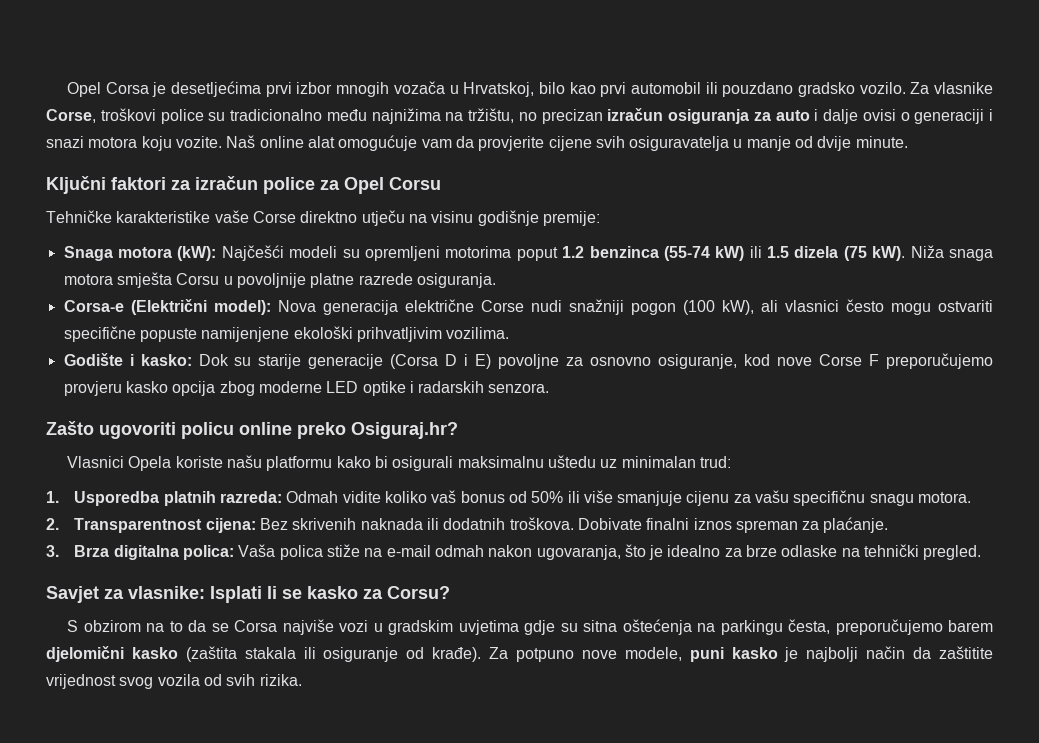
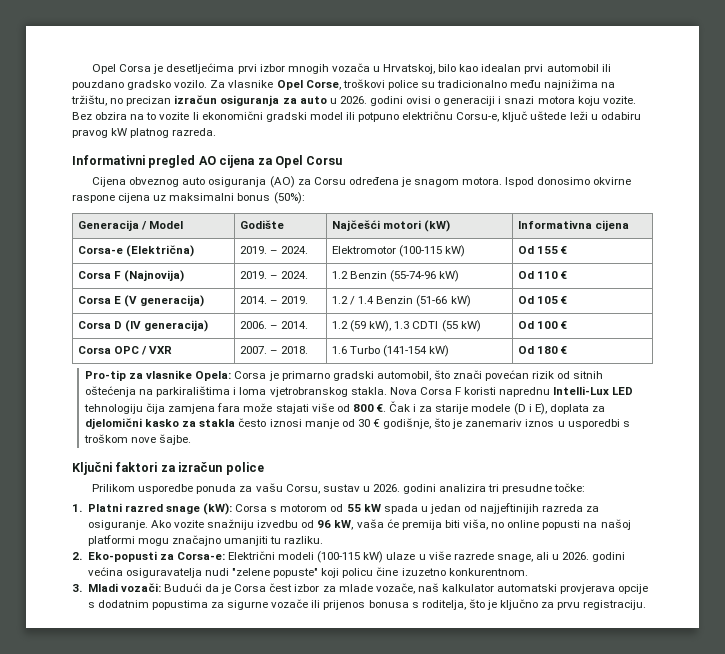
(596, 88) none -> [481,64,522,72] idealan
(994, 88) none -> [276,80,303,90] Opel
[814,109,858,124] i dalje -> [329,96,403,106] u 2026. godini
[226,135,908,151] Naš online alat omogućuje vam da provjerite cijene svih osiguravatelja u manje od dvije minute. -> [72,111,641,122] [72,128,217,138] [72,155,343,168] [92,176,632,188] [72,192,305,204] [78,220,184,231] [240,220,285,229] [332,220,451,232] [518,220,630,231] [78,245,195,257] [240,246,309,254] [332,245,466,257] [518,246,568,254] [78,270,185,282] [240,271,309,279] [332,270,460,282] [518,271,568,279] [78,295,205,307] [240,296,309,304] [332,295,471,307] [518,296,568,304] [78,320,209,332] [240,321,309,329] [332,320,481,332] [518,321,568,329] [78,346,173,355] [240,346,309,354] [332,345,450,357] [518,346,568,354] [85,370,604,381] [85,386,634,397] [84,401,606,415] [85,418,630,429] [84,434,192,445] Bez obzira na to vozite li ekonomični gradski model ili potpuno električnu Corsu-e, ključ uštede leži u odabiru pravog kW platnog razreda. // Informativni pregled AO cijena za Opel Corsu // Cijena obveznog auto osiguranja (AO) za Corsu određena je snagom motora. Ispod donosimo okvirne raspone cijena uz maksimalni bonus (50%): // Generacija / Model | Godište | Najčešći motori (kW) | Informativna cijena // Corsa-e (Električna) | 2019. – 2024. | Elektromotor (100-115 kW) | Od 155 € // Corsa F (Najnovija) | 2019. – 2024. | 1.2 Benzin (55-74-96 kW) | Od 110 € // Corsa E (V generacija) | 2014. – 2019. | 1.2 / 1.4 Benzin (51-66 kW) | Od 105 € // Corsa D (IV generacija) | 2006. – 2014. | 1.2 (59 kW), 1.3 CDTI (55 kW) | Od 100 € // Corsa OPC / VXR | 2007. – 2018. | 1.6 Turbo (141-154 kW) | Od 180 € // Pro-tip za vlasnike Opela: Corsa je primarno gradski automobil, što znači povećan rizik od sitnih oštećenja na parkiralištima i loma vjetrobranskog stakla. Nova Corsa F koristi naprednu Intelli-Lux LED tehnologiju čija zamjena fara može stajati više od 800 €. Čak i za starije modele (D i E), doplata za djelomični kasko za stakla često iznosi manje od 30 € godišnje, što je zanemariv iznos u usporedbi s troškom nove šajbe.
[320,177,441,194] [46,210,600,226] [63,245,994,261] [63,272,496,288] [63,299,993,315] [63,326,510,342] [63,353,993,369] [63,381,550,396] [46,421,458,439] [67,455,731,471] [46,490,972,506] [46,517,889,533] [46,544,982,560] [46,586,450,603] [67,619,994,635] [46,646,994,662] [46,674,302,689] za Opel Corsu // Tehničke karakteristike vaše Corse direktno utječu na visinu godišnje premije: // Snaga motora (kW): Najčešći modeli su opremljeni motorima poput 1.2 benzinca (55-74 kW) ili 1.5 dizela (75 kW). Niža snaga motora smješta Corsu u povoljnije platne razrede osiguranja. // Corsa-e (Električni model): Nova generacija električne Corse nudi snažniji pogon (100 kW), ali vlasnici često mogu ostvariti specifične popuste namijenjene ekološki prihvatljivim vozilima. // Godište i kasko: Dok su starije generacije (Corsa D i E) povoljne za osnovno osiguranje, kod nove Corse F preporučujemo provjeru kasko opcija zbog moderne LED optike i radarskih senzora. // Zašto ugovoriti policu online preko Osiguraj.hr? // Vlasnici Opela koriste našu platformu kako bi osigurali maksimalnu uštedu uz minimalan trud: // 1. Usporedba platnih razreda: Odmah vidite koliko vaš bonus od 50% ili više smanjuje cijenu za vašu specifičnu snagu motora. // 2. Transparentnost cijena: Bez skrivenih naknada ili dodatnih troškova. Dobivate finalni iznos spreman za plaćanje. // 3. Brza digitalna polica: Vaša polica stiže na e-mail odmah nakon ugovaranja, što je idealno za brze odlaske na tehnički pregled. // Savjet za vlasnike: Isplati li se kasko za Corsu? // S obzirom na to da se Corsa najviše vozi u gradskim uvjetima gdje su sitna oštećenja na parkingu česta, preporučujemo barem djelomični kasko (zaštita stakala ili osiguranje od krađe). Za potpuno nove modele, puni kasko je najbolji način da zaštitite vrijednost svog vozila od svih rizika. -> [92,483,586,494] [72,503,600,515] [87,519,631,530] [87,535,324,546] [72,551,626,563] [87,567,528,578] [72,583,649,594] [87,599,647,610] // Prilikom usporedbe ponuda za vašu Corsu, sustav u 2026. godini analizira tri presudne točke: // 1. Platni razred snage (kW): Corsa s motorom od 55 kW spada u jedan od najjeftinijih razreda za osiguranje. Ako vozite snažniju izvedbu od 96 kW, vaša će premija biti viša, no online popusti na našoj platformi mogu značajno umanjiti tu razliku. // 2. Eko-popusti za Corsa-e: Električni modeli (100-115 kW) ulaze u više razrede snage, ali u 2026. godini većina osiguravatelja nudi "zelene popuste" koji policu čine izuzetno konkurentnom. // 3. Mladi vozači: Budući da je Corsa čest izbor za mlade vozače, naš kalkulator automatski provjerava opcije s dodatnim popustima za sigurne vozače ili prijenos bonusa s roditelja, što je ključno za prvu registraciju.

